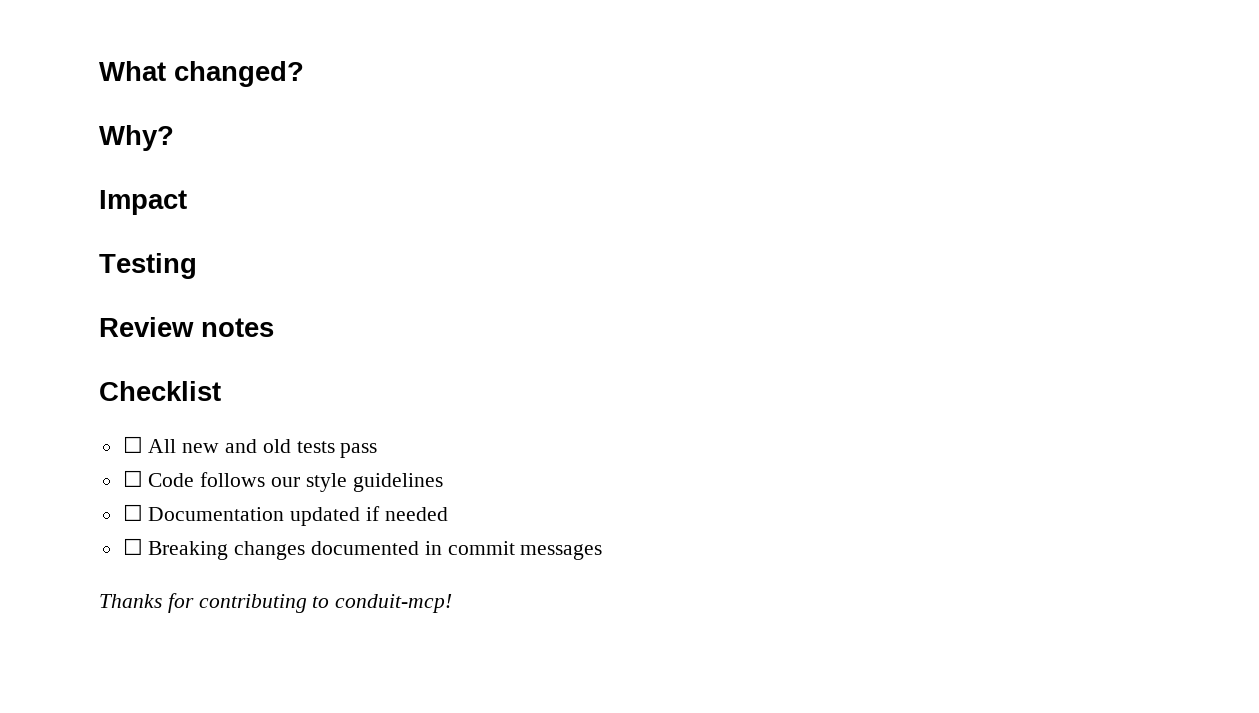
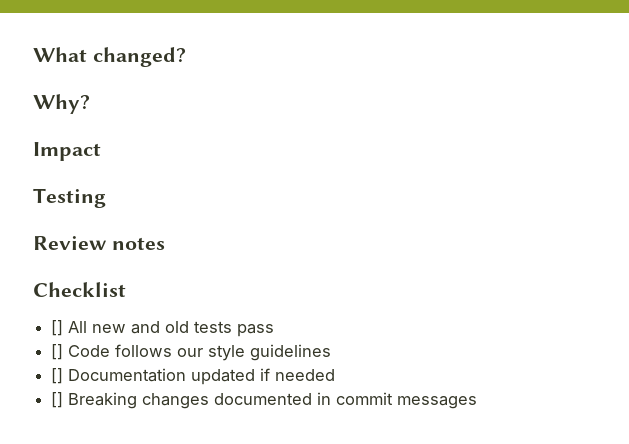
[122,436,143,453] ☐ -> [51,320,64,336] []
[122,470,143,487] ☐ -> [51,344,64,360] []
[122,504,143,521] ☐ -> [51,368,64,384] []
[122,538,143,555] ☐ -> [51,392,64,408] []
[99,593,453,613] // Thanks for contributing to conduit-mcp! -> (478, 402) none

